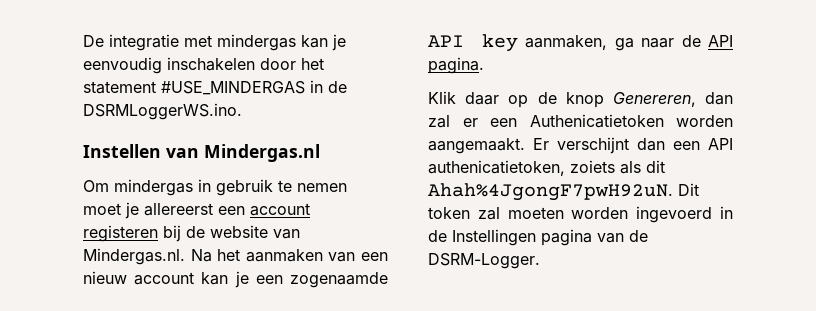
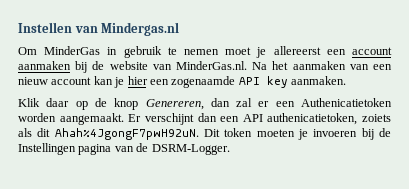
[83,34,346,51] [83,57,324,74] [83,80,347,95] [83,103,242,120] De integratie met mindergas kan je eenvoudig inschakelen door het statement #USE_MINDERGAS in de DSRMLoggerWS.ino. // -> (18, 27) none
[114,179,193,196] mindergas -> [44,46,101,55] MinderGas
[83,225,158,242] registeren -> [18,61,71,70] aanmaken
[83,248,185,265] Mindergas.nl. -> [176,61,247,70] MinderGas.nl.
(249, 279) none -> [127,76,148,85] hier
[525,35,733,51] [428,57,484,74] aanmaken, ga naar de API pagina. -> [291,76,346,85] aanmaken.
[477,206,733,223] zal moeten worden ingevoerd in -> [256,128,374,140] moeten je invoeren bij

